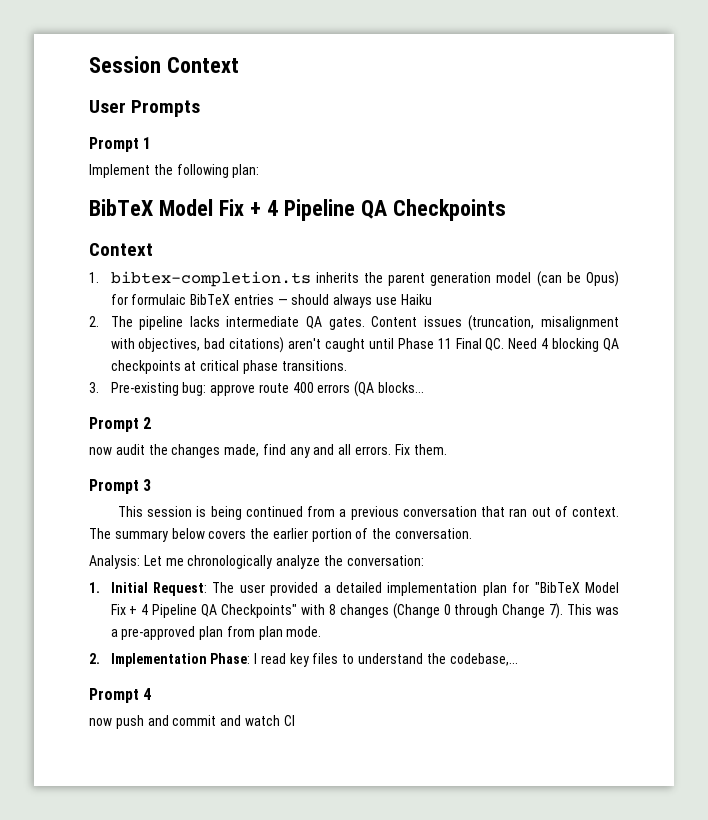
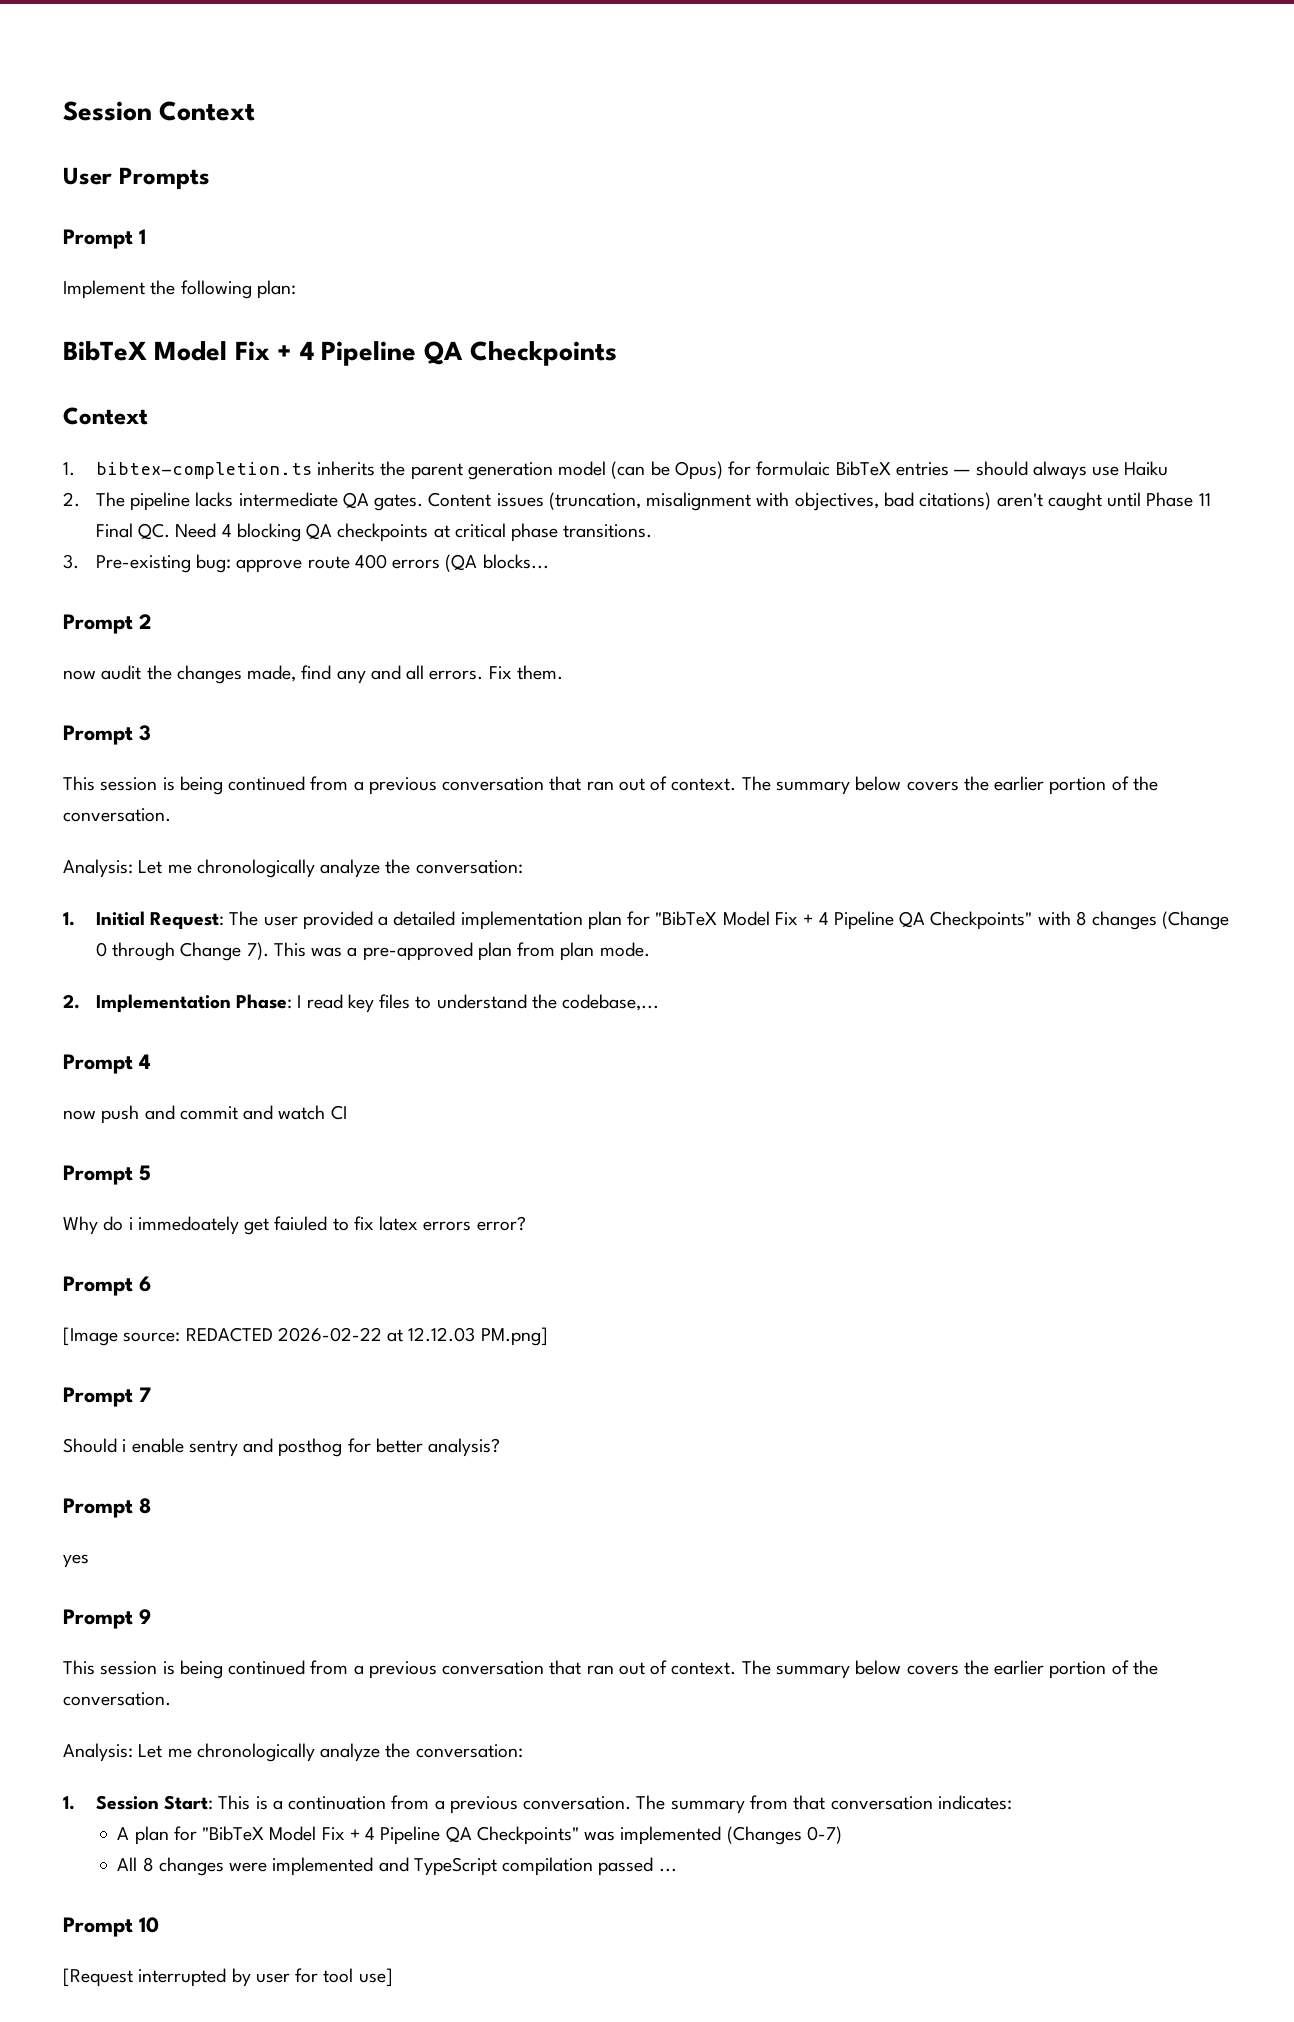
(295, 720) none -> [63,1165,151,1185] [63,1216,526,1235] [63,1276,151,1296] [63,1327,548,1346] [63,1387,151,1407] [63,1438,501,1457] [63,1498,151,1518] [63,1554,89,1568] [63,1609,151,1629] [63,1660,1158,1679] [63,1692,171,1706] [63,1743,523,1762] [63,1795,1012,1814] [117,1826,842,1845] [117,1857,677,1876] [63,1917,159,1937] [63,1968,393,1987] // Prompt 5 // Why do i immedoately get faiuled to fix latex errors error? // Prompt 6 // [Image source: REDACTED 2026-02-22 at 12.12.03 PM.png] // Prompt 7 // Should i enable sentry and posthog for better analysis? // Prompt 8 // yes // Prompt 9 // This session is being continued from a previous conversation that ran out of context. The summary below covers the earlier portion of the conversation. // Analysis: Let me chronologically analyze the conversation: // 1. Session Start: This is a continuation from a previous conversation. The summary from that conversation indicates: // A plan for "BibTeX Model Fix + 4 Pipeline QA Checkpoints" was implemented (Changes 0-7) // All 8 changes were implemented and TypeScript compilation passed ... // Prompt 10 // [Request interrupted by user for tool use]

